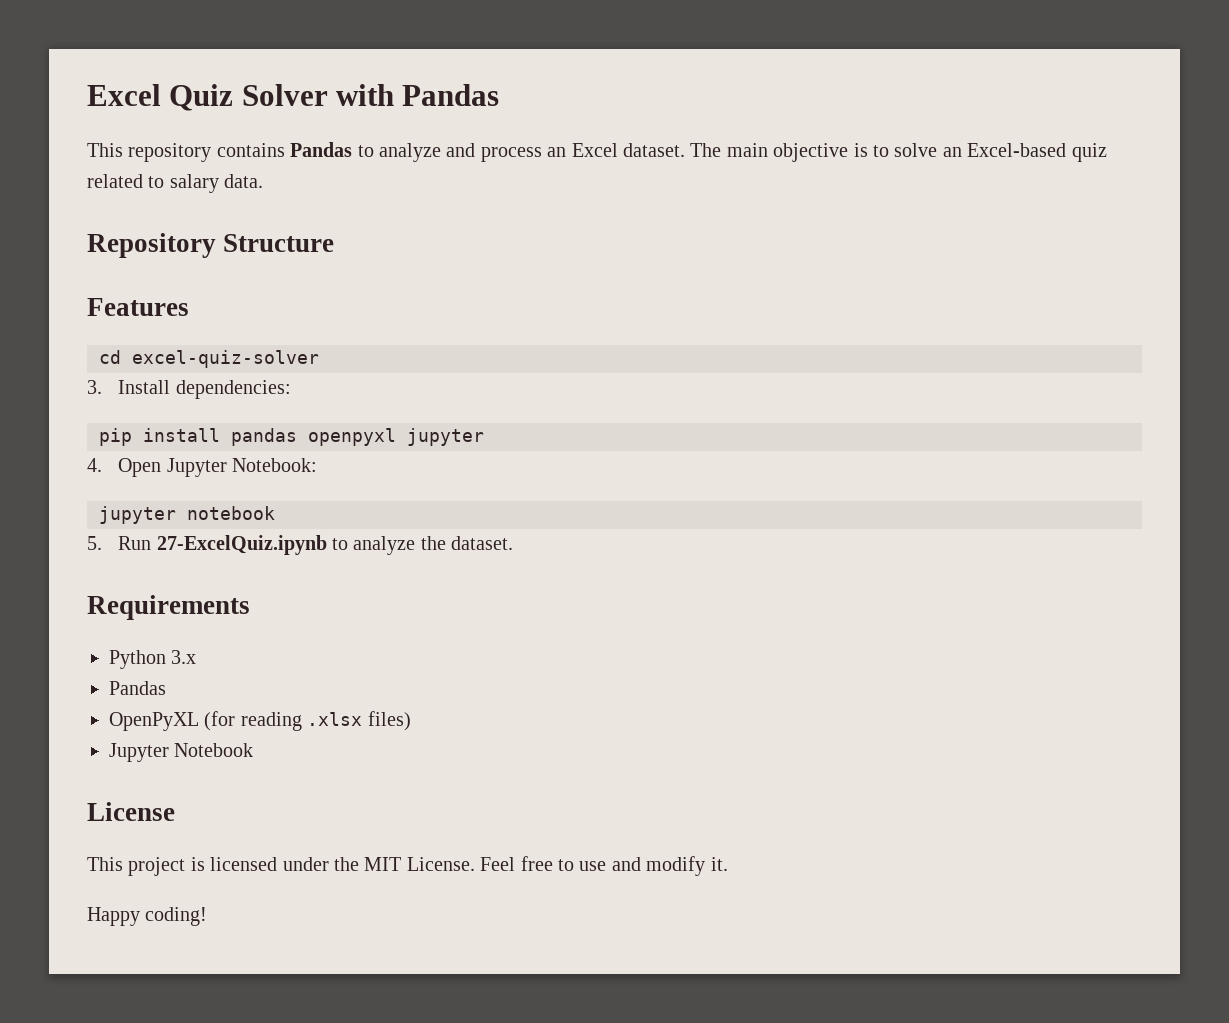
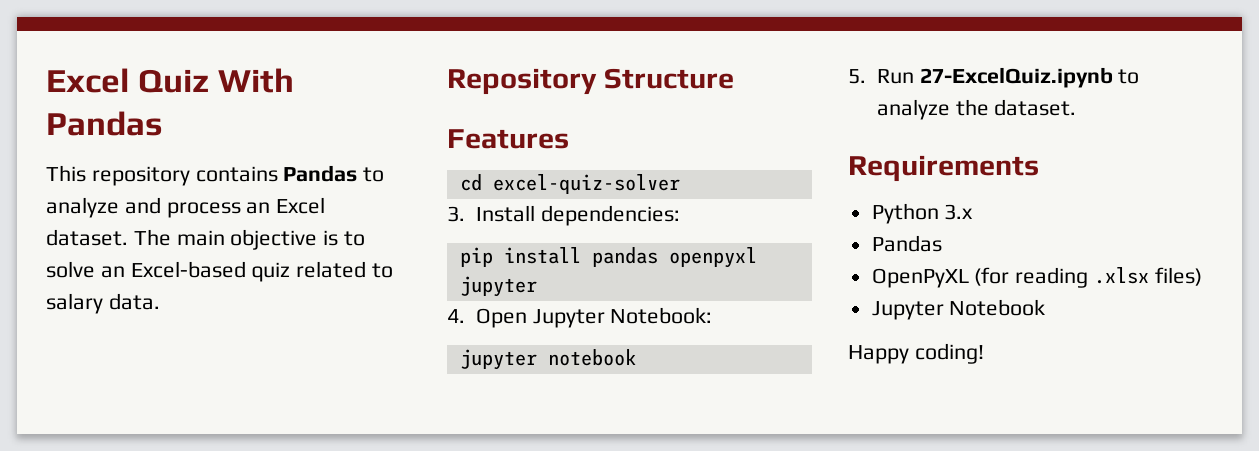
[241,84,395,106] Solver with -> [218,68,295,93] With
[87,802,175,821] [87,856,728,876] // License // This project is licensed under the MIT License. Feel free to use and modify it. -> (1046, 307) none

